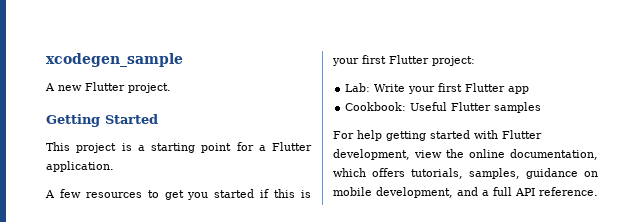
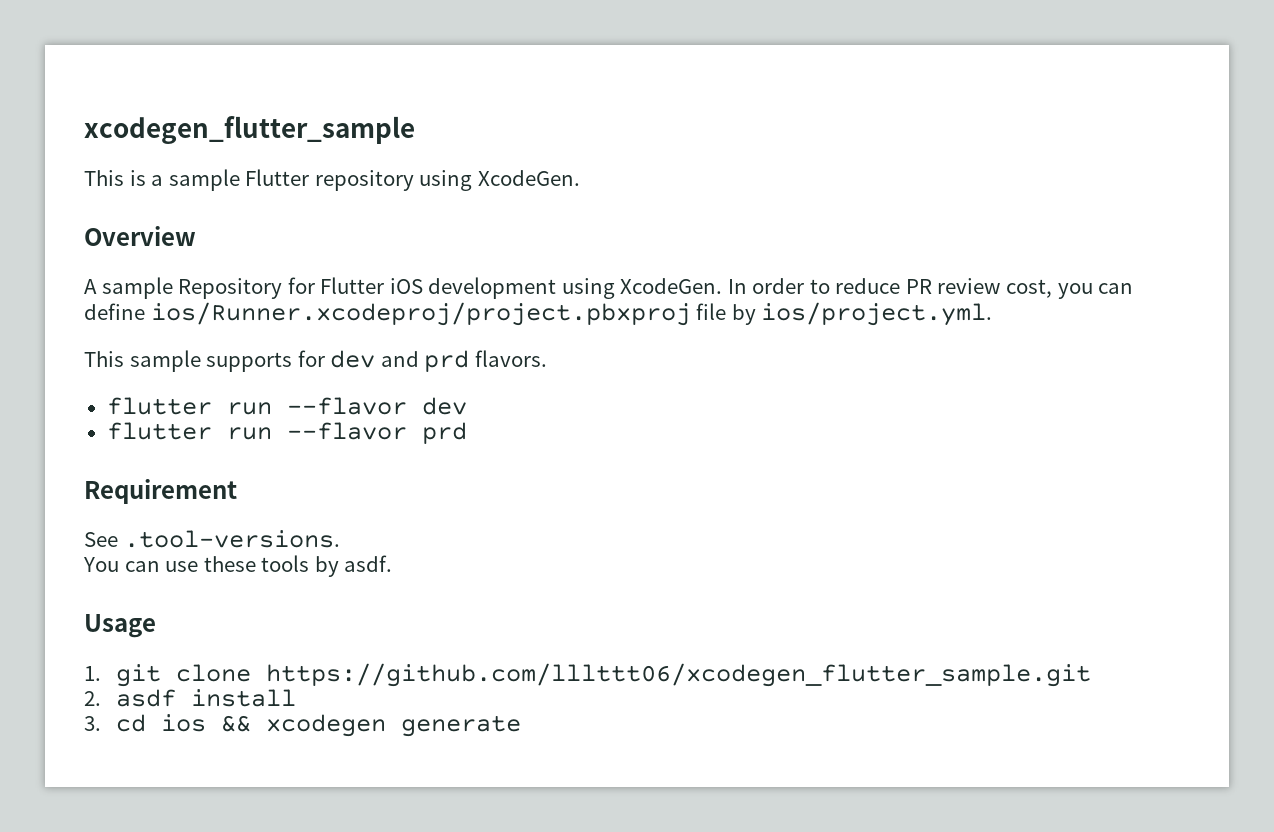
[46,53,183,67] [45,82,171,93] [46,114,158,127] [46,142,312,153] [46,161,114,172] [45,189,311,200] [332,55,475,66] [345,83,530,94] [345,102,542,113] [333,130,542,141] [333,149,598,160] [333,168,598,179] [333,187,598,198] xcodegen_sample // A new Flutter project. // Getting Started // This project is a starting point for a Flutter application. // A few resources to get you started if this is your first Flutter project: // Lab: Write your first Flutter app // Cookbook: Useful Flutter samples // For help getting started with Flutter development, view the online documentation, which offers tutorials, samples, guidance on mobile development, and a full API reference. -> [84,116,415,144] [84,169,580,191] [84,226,196,246] [84,277,1134,299] [84,302,993,326] [84,350,547,372] [106,397,467,415] [106,422,467,444] [84,479,237,504] [84,530,340,548] [83,555,393,577] [84,614,156,638] [84,663,1091,687] [84,689,296,707] [84,714,521,737] xcodegen_flutter_sample // This is a sample Flutter repository using XcodeGen. // Overview // A sample Repository for Flutter iOS development using XcodeGen. In order to reduce PR review cost, you can define ios/Runner.xcodeproj/project.pbxproj file by ios/project.yml. // This sample supports for dev and prd flavors. // flutter run --flavor dev // flutter run --flavor prd // Requirement // See .tool-versions. // You can use these tools by asdf. // Usage // 1. git clone https://github.com/lllttt06/xcodegen_flutter_sample.git // 2. asdf install // 3. cd ios && xcodegen generate

